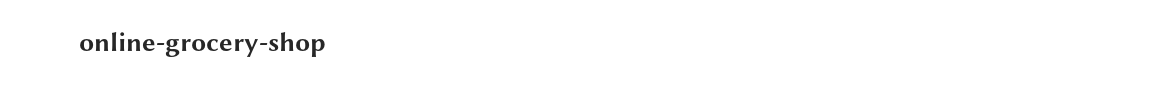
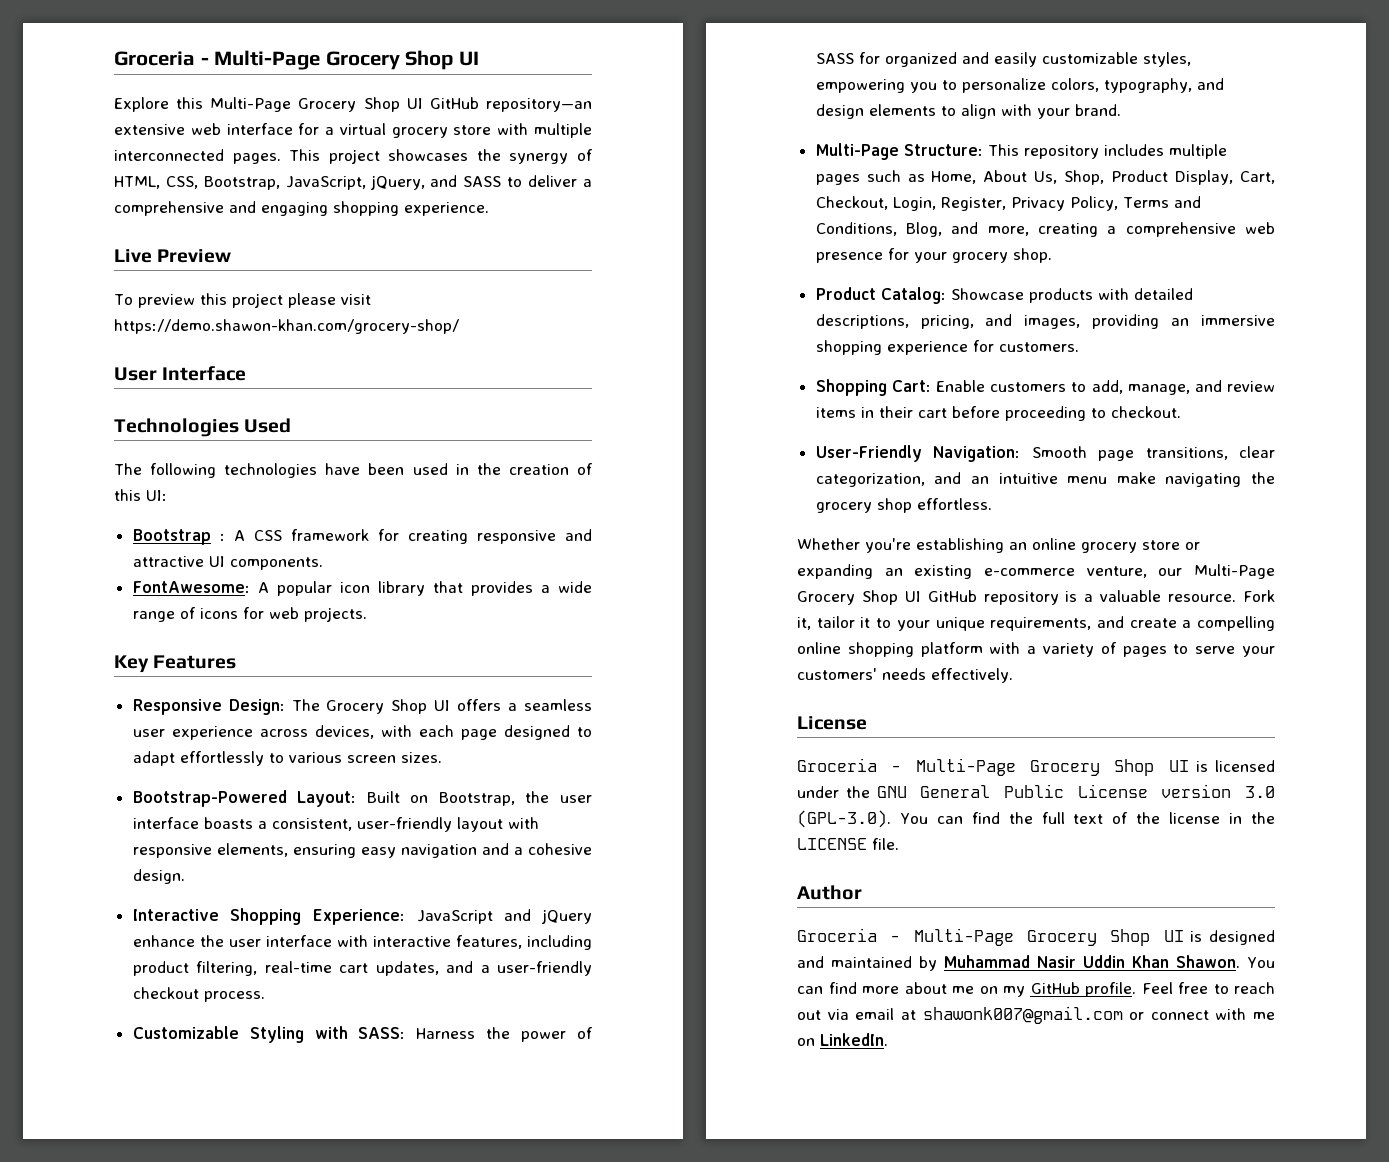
[79,32,326,57] online-grocery-shop -> [114,50,479,70] [114,97,592,112] [114,123,592,138] [114,149,593,164] [114,175,593,190] [114,201,489,216] [114,249,232,263] [114,293,371,308] [114,319,459,334] [114,366,247,381] [114,418,292,437] [114,463,593,478] [114,489,167,501] [132,529,592,545] [132,556,323,570] [132,581,592,596] [132,607,367,622] [114,655,237,673] [132,699,593,715] [132,725,593,740] [132,751,442,766] [132,790,592,807] [132,817,539,832] [132,843,592,858] [132,869,185,884] [132,908,592,925] [132,935,592,950] [132,961,592,976] [132,987,265,1002] [132,1026,593,1043] [815,52,1191,67] [815,78,1224,93] [815,104,1121,119] [815,143,1227,160] [815,170,1275,185] [815,196,1201,211] [815,222,1275,237] [815,248,1052,263] [815,287,1193,304] [815,314,1275,329] [815,340,1079,355] [815,379,1275,396] [815,406,1181,421] [815,445,1275,462] [815,472,1275,487] [815,498,992,513] [797,538,1200,553] [797,564,1275,579] [797,590,1275,605] [797,616,1275,631] [797,642,1275,657] [797,668,1013,683] [797,716,867,730] [797,758,1275,776] [797,784,1275,798] [797,810,1275,828] [797,838,899,850] [797,885,862,900] [797,928,1275,946] [797,955,1276,971] [797,982,1275,997] [797,1006,1275,1024] [797,1033,888,1046] Groceria - Multi-Page Grocery Shop UI // Explore this Multi-Page Grocery Shop UI GitHub repository—an extensive web interface for a virtual grocery store with multiple interconnected pages. This project showcases the synergy of HTML, CSS, Bootstrap, JavaScript, jQuery, and SASS to deliver a comprehensive and engaging shopping experience. // Live Preview // To preview this project please visit https://demo.shawon-khan.com/grocery-shop/ // User Interface // Technologies Used // The following technologies have been used in the creation of this UI: // Bootstrap : A CSS framework for creating responsive and attractive UI components. // FontAwesome: A popular icon library that provides a wide range of icons for web projects. // Key Features // Responsive Design: The Grocery Shop UI offers a seamless user experience across devices, with each page designed to adapt effortlessly to various screen sizes. // Bootstrap-Powered Layout: Built on Bootstrap, the user interface boasts a consistent, user-friendly layout with responsive elements, ensuring easy navigation and a cohesive design. // Interactive Shopping Experience: JavaScript and jQuery enhance the user interface with interactive features, including product filtering, real-time cart updates, and a user-friendly checkout process. // Customizable Styling with SASS: Harness the power of SASS for organized and easily customizable styles, empowering you to personalize colors, typography, and design elements to align with your brand. // Multi-Page Structure: This repository includes multiple pages such as Home, About Us, Shop, Product Display, Cart, Checkout, Login, Register, Privacy Policy, Terms and Conditions, Blog, and more, creating a comprehensive web presence for your grocery shop. // Product Catalog: Showcase products with detailed descriptions, pricing, and images, providing an immersive shopping experience for customers. // Shopping Cart: Enable customers to add, manage, and review items in their cart before proceeding to checkout. // User-Friendly Navigation: Smooth page transitions, clear categorization, and an intuitive menu make navigating the grocery shop effortless. // Whether you're establishing an online grocery store or expanding an existing e-commerce venture, our Multi-Page Grocery Shop UI GitHub repository is a valuable resource. Fork it, tailor it to your unique requirements, and create a compelling online shopping platform with a variety of pages to serve your customers' needs effectively. // License // Groceria - Multi-Page Grocery Shop UI is licensed under the GNU General Public License version 3.0 (GPL-3.0). You can find the full text of the license in the LICENSE file. // Author // Groceria - Multi-Page Grocery Shop UI is designed and maintained by Muhammad Nasir Uddin Khan Shawon. You can find more about me on my GitHub profile. Feel free to reach out via email at shawonk007@gmail.com or connect with me on LinkedIn.

